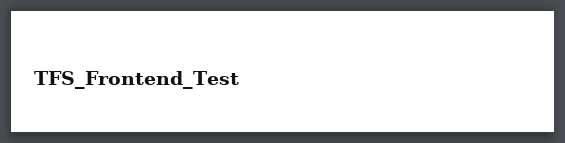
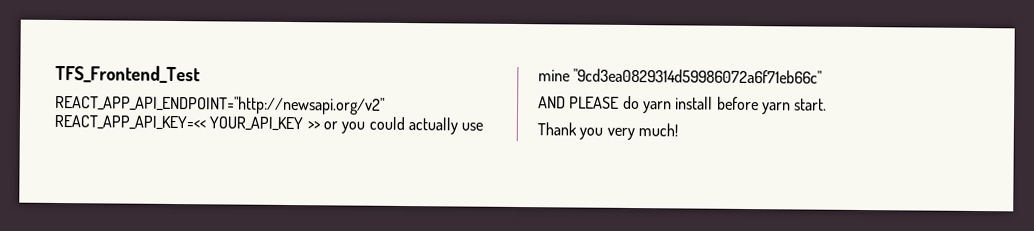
(239, 80) none -> [55,94,385,115] [54,114,484,135] [538,68,823,84] [538,95,828,115] [537,122,678,141] // REACT_APP_API_ENDPOINT="http://newsapi.org/v2" REACT_APP_API_KEY=<< YOUR_API_KEY >> or you could actually use mine "9cd3ea0829314d59986072a6f71eb66c" // AND PLEASE do yarn install before yarn start. // Thank you very much!

